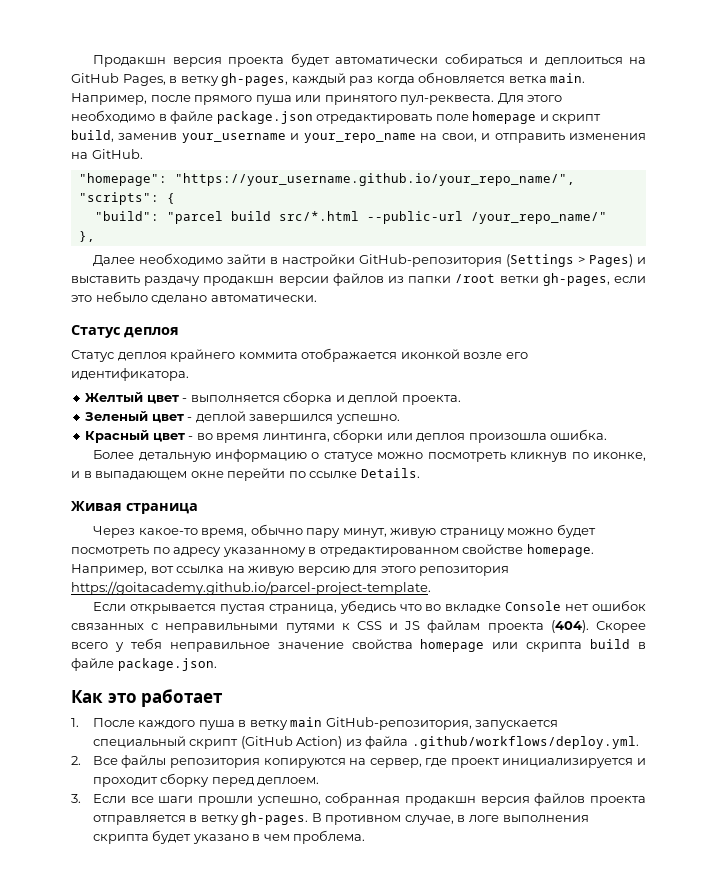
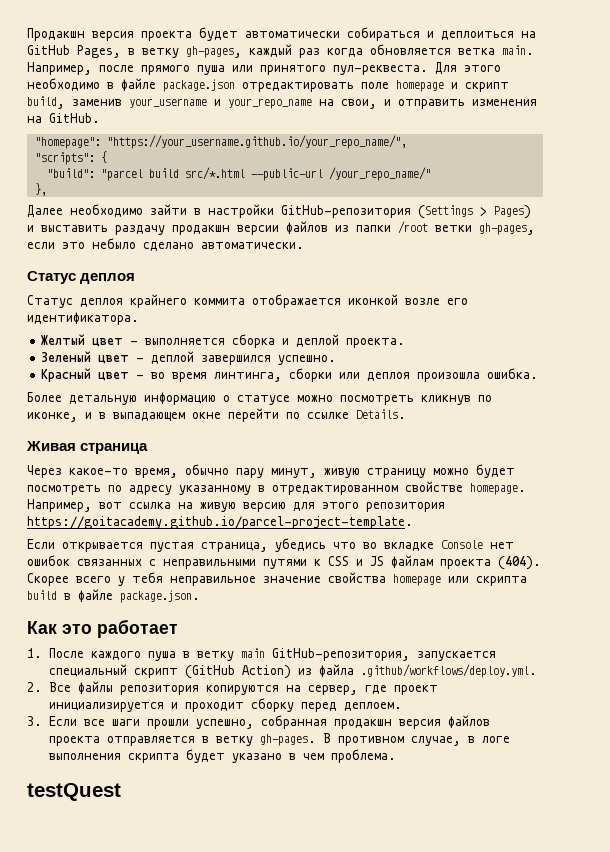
(366, 837) none -> [27,783,121,801] // testQuest

